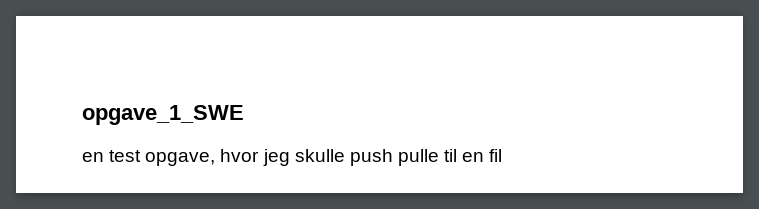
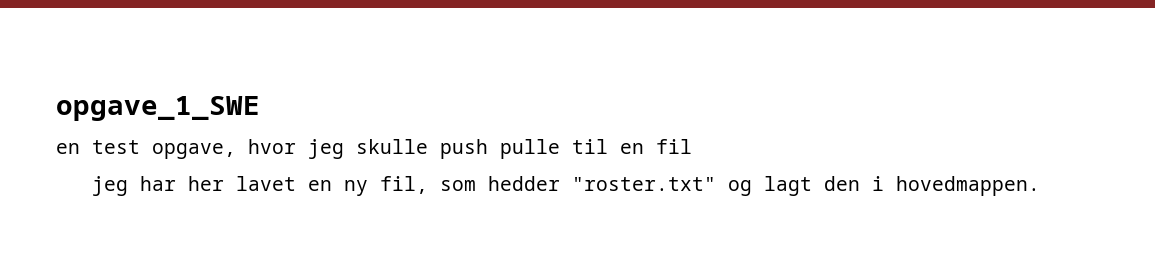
(503, 155) none -> [91,176,1040,196] // jeg har her lavet en ny fil, som hedder "roster.txt" og lagt den i hovedmappen.

